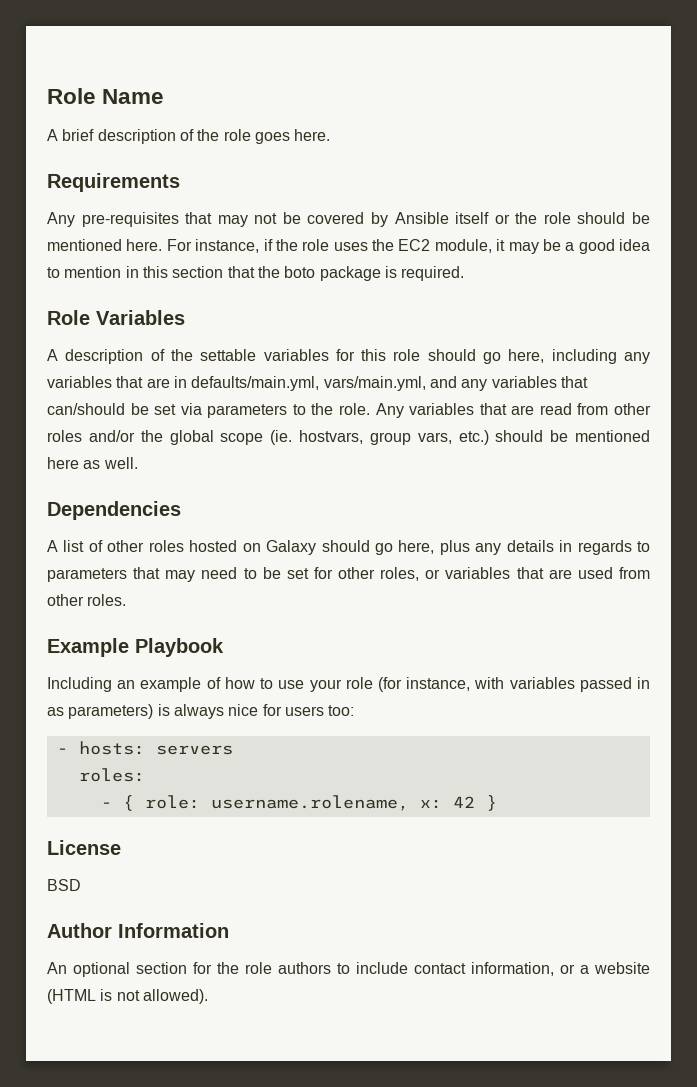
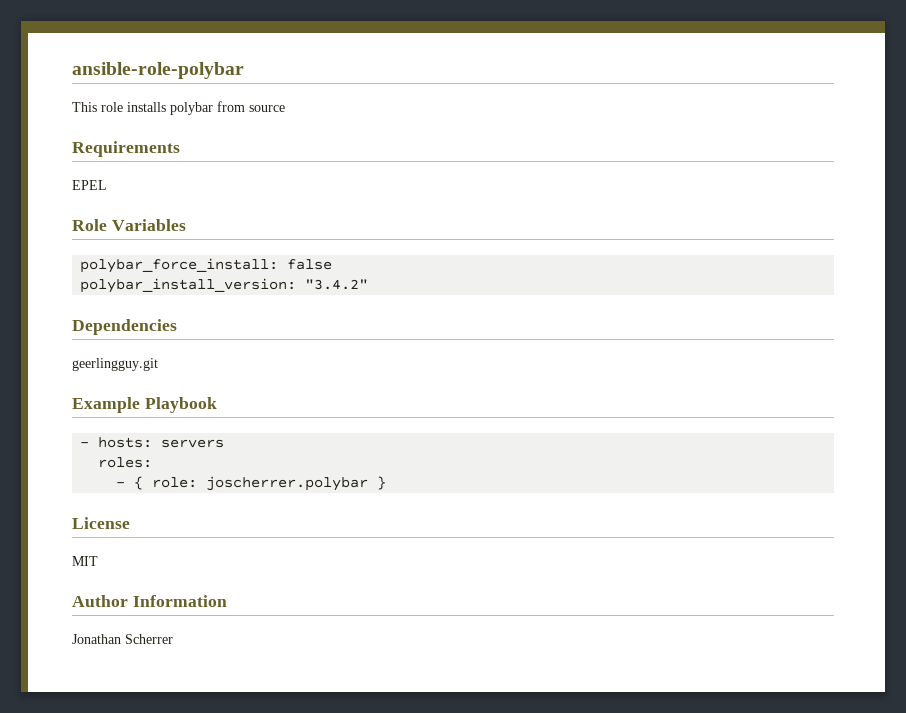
[47,88,165,104] [47,129,331,144] [47,173,180,192] [47,212,650,227] [47,239,650,254] [47,266,465,281] [47,310,185,325] [47,349,651,364] [47,376,588,391] [47,403,651,418] [47,430,650,445] [47,457,138,469] [47,501,181,520] [47,540,650,555] [47,567,650,582] [47,594,127,606] [47,638,224,657] [47,677,650,692] [47,704,355,719] Role Name // A brief description of the role goes here. // Requirements // Any pre-requisites that may not be covered by Ansible itself or the role should be mentioned here. For instance, if the role uses the EC2 module, it may be a good idea to mention in this section that the boto package is required. // Role Variables // A description of the settable variables for this role should go here, including any variables that are in defaults/main.yml, vars/main.yml, and any variables that can/should be set via parameters to the role. Any variables that are read from other roles and/or the global scope (ie. hostvars, group vars, etc.) should be mentioned here as well. // Dependencies // A list of other roles hosted on Galaxy should go here, plus any details in regards to parameters that may need to be set for other roles, or variables that are used from other roles. // Example Playbook // Including an example of how to use your role (for instance, with variables passed in as parameters) is always nice for users too: -> [72,62,244,79] [72,101,285,115] [72,141,180,157] [72,180,107,190] [72,219,186,231] [80,258,333,273] [80,278,369,293] [72,319,177,335] [72,358,158,371] [72,397,217,413] ansible-role-polybar // This role installs polybar from source // Requirements // EPEL // Role Variables // polybar_force_install: false // polybar_install_version: "3.4.2" // Dependencies // geerlingguy.git // Example Playbook
[210,795,475,811] username.rolename, x: 42 -> [206,476,369,491] joscherrer.polybar
[47,879,81,891] BSD -> [72,556,98,566] MIT
[47,962,650,977] [47,989,208,1004] An optional section for the role authors to include contact information, or a website (HTML is not allowed). -> [72,634,173,644] Jonathan Scherrer

